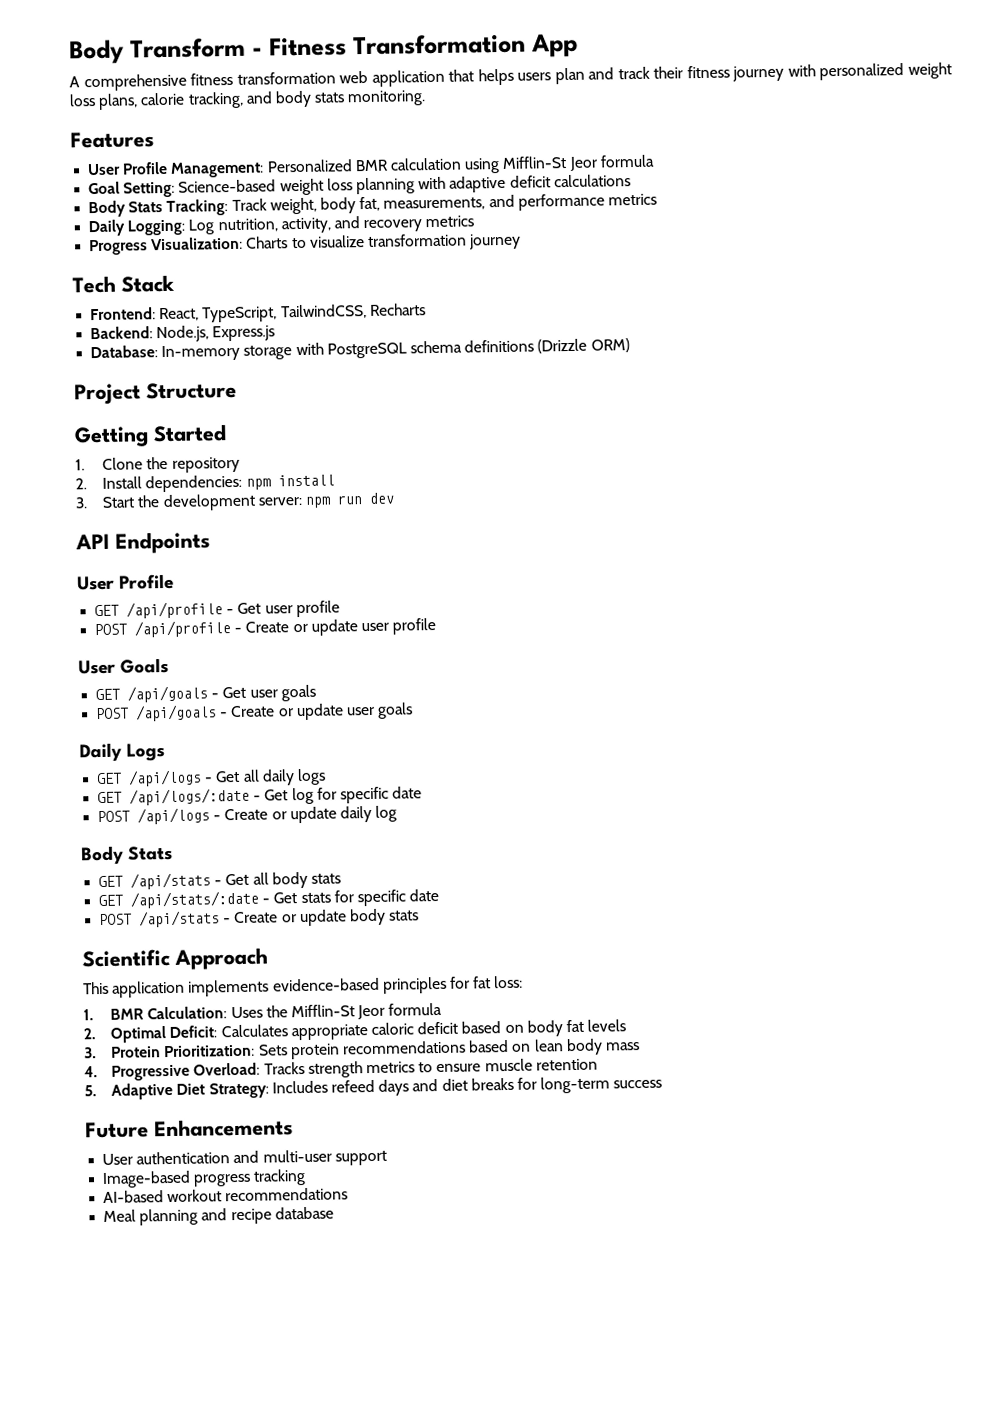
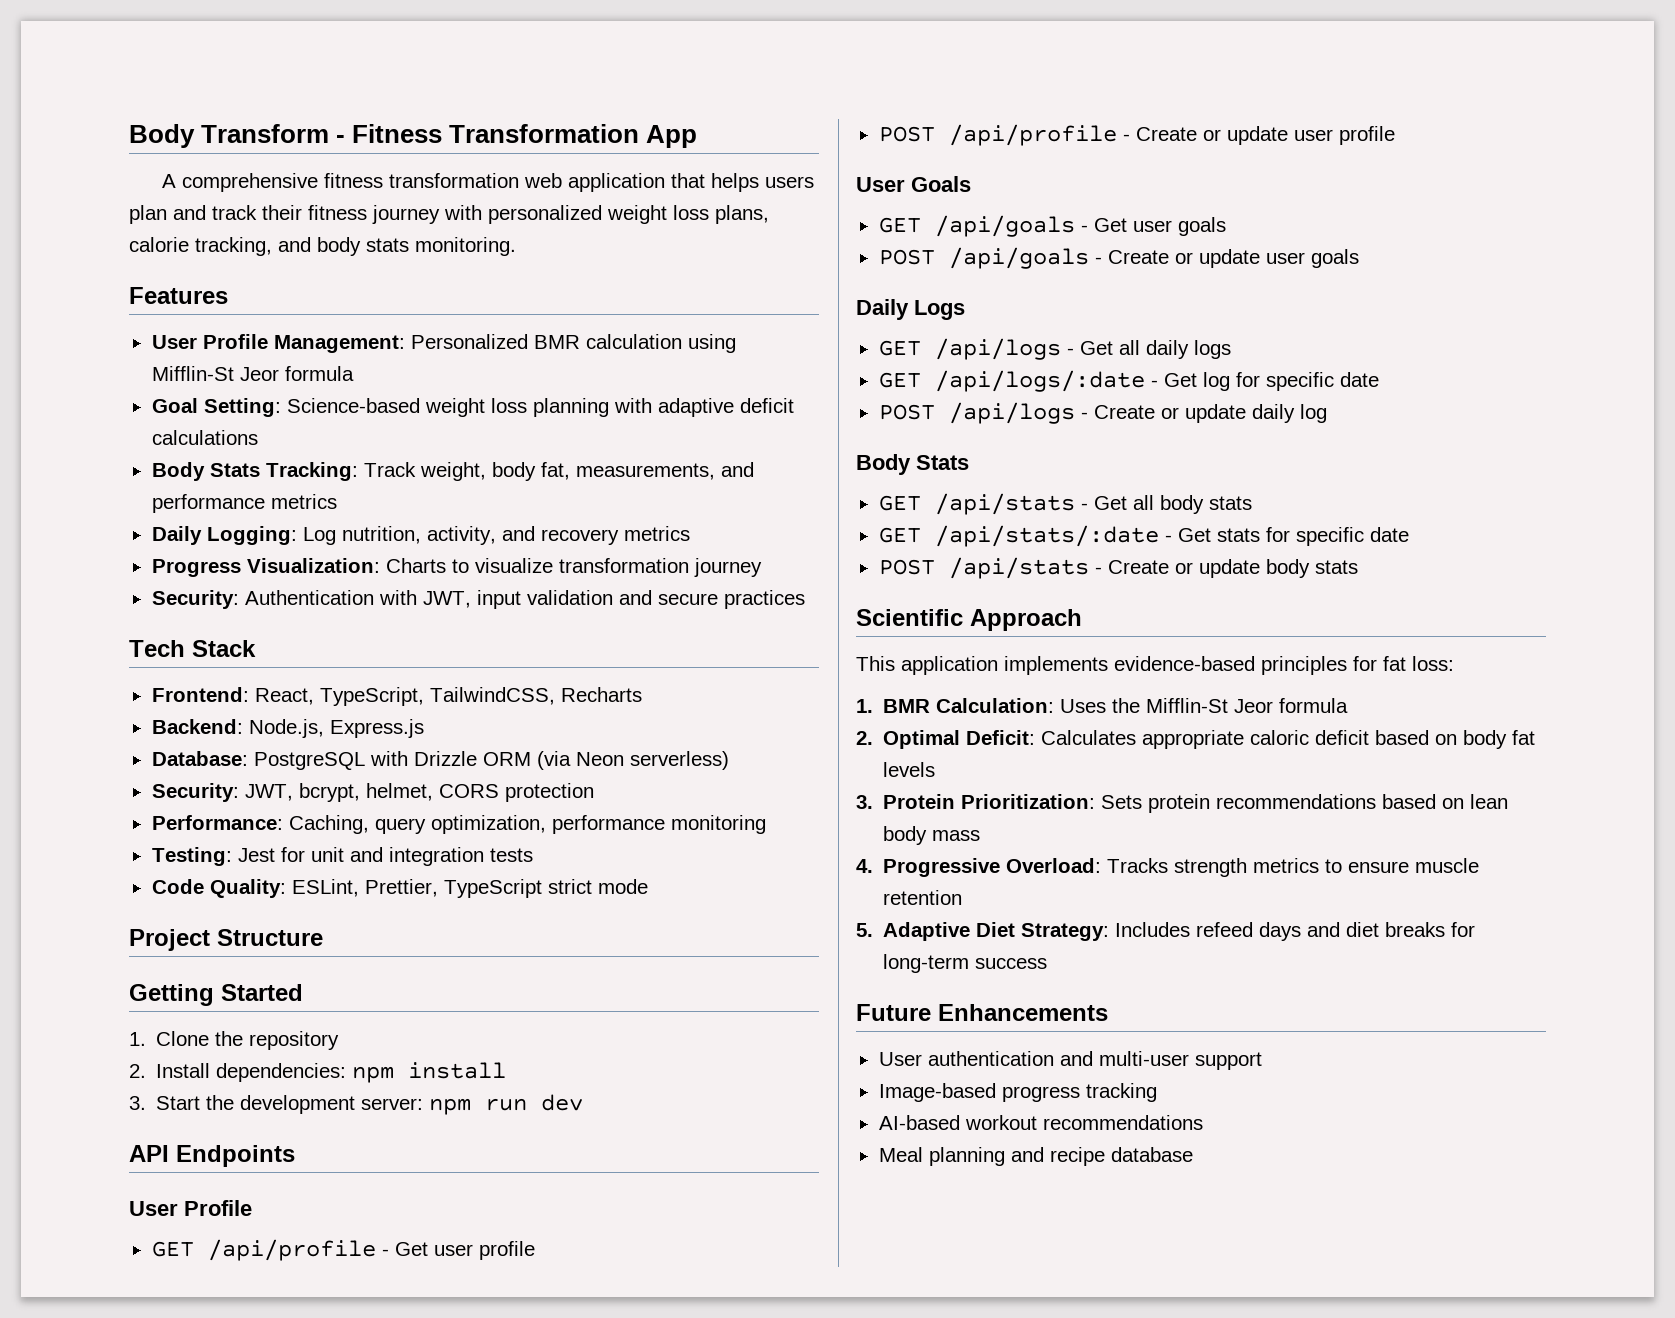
(522, 241) none -> [151,590,805,609] // Security: Authentication with JWT, input validation and secure practices
[161,338,630,362] In-memory storage with PostgreSQL schema definitions (Drizzle ORM) -> [253,751,729,770] [151,783,594,802] [151,815,766,834] [151,847,533,866] [151,879,648,898] PostgreSQL with Drizzle ORM (via Neon serverless) // Security: JWT, bcrypt, helmet, CORS protection // Performance: Caching, query optimization, performance monitoring // Testing: Jest for unit and integration tests // Code Quality: ESLint, Prettier, TypeScript strict mode

